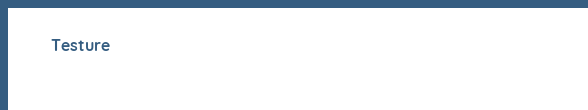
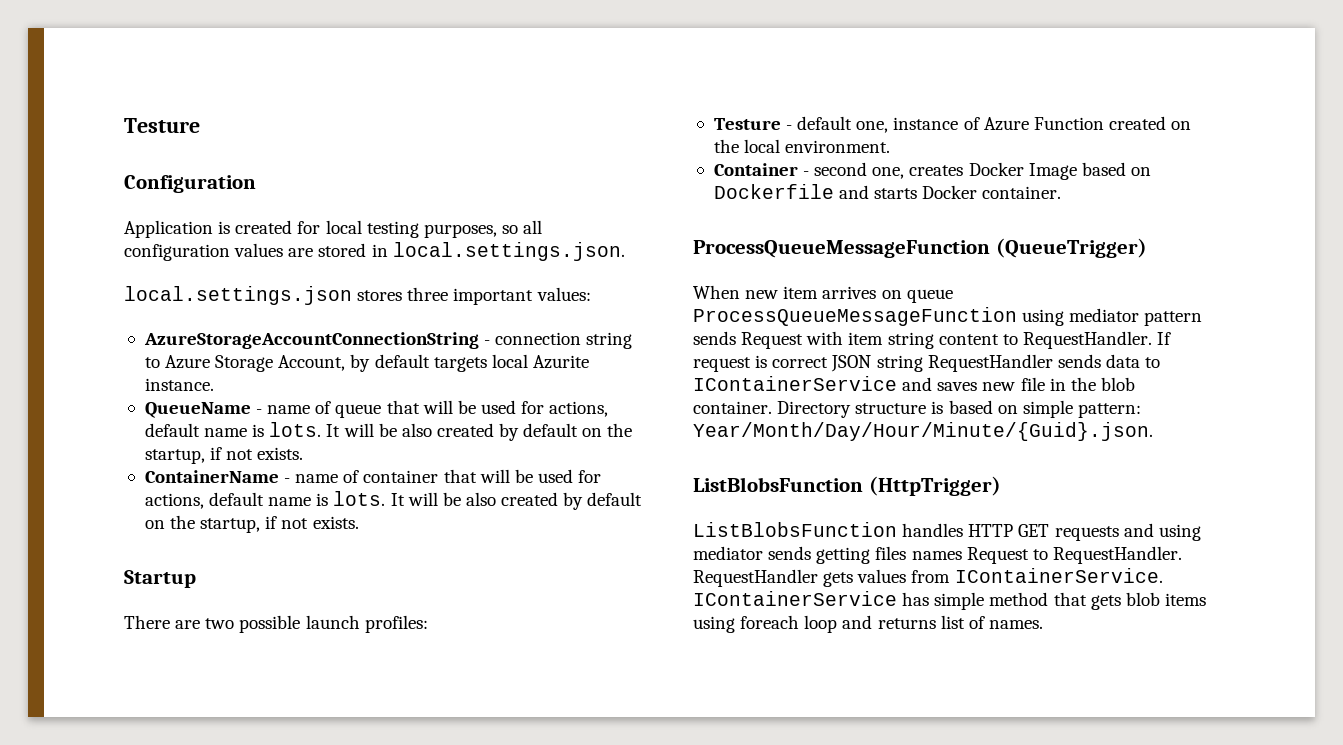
[51,39,110,51] Testure -> [124,118,200,133] [124,175,256,193] [124,220,543,238] [124,242,625,261] [124,286,591,305] [143,332,633,349] [144,354,589,372] [144,378,214,391] [144,400,609,418] [144,422,633,441] [144,447,304,464] [144,469,602,483] [144,491,643,510] [144,515,359,533] [124,570,196,588] [124,615,428,633] [713,116,1192,133] [713,139,891,153] [713,162,1151,180] [713,184,1062,199] [693,238,1147,258] [693,285,953,303] [693,307,1203,326] [693,331,1172,349] [693,354,1161,372] [693,376,1135,391] [693,400,1141,418] [693,422,1153,441] [693,476,1001,496] [693,522,1201,541] [693,546,1182,564] [693,568,1163,587] [693,591,1206,610] [693,615,1043,633] Testure // Configuration // Application is created for local testing purposes, so all configuration values are stored in local.settings.json. // local.settings.json stores three important values: // AzureStorageAccountConnectionString - connection string to Azure Storage Account, by default targets local Azurite instance. // QueueName - name of queue that will be used for actions, default name is lots. It will be also created by default on the startup, if not exists. // ContainerName - name of container that will be used for actions, default name is lots. It will be also created by default on the startup, if not exists. // Startup // There are two possible launch profiles: // Testure - default one, instance of Azure Function created on the local environment. // Container - second one, creates Docker Image based on Dockerfile and starts Docker container. // ProcessQueueMessageFunction (QueueTrigger) // When new item arrives on queue ProcessQueueMessageFunction using mediator pattern sends Request with item string content to RequestHandler. If request is correct JSON string RequestHandler sends data to IContainerService and saves new file in the blob container. Directory structure is based on simple pattern: Year/Month/Day/Hour/Minute/{Guid}.json. // ListBlobsFunction (HttpTrigger) // ListBlobsFunction handles HTTP GET requests and using mediator sends getting files names Request to RequestHandler. RequestHandler gets values from IContainerService. IContainerService has simple method that gets blob items using foreach loop and returns list of names.

